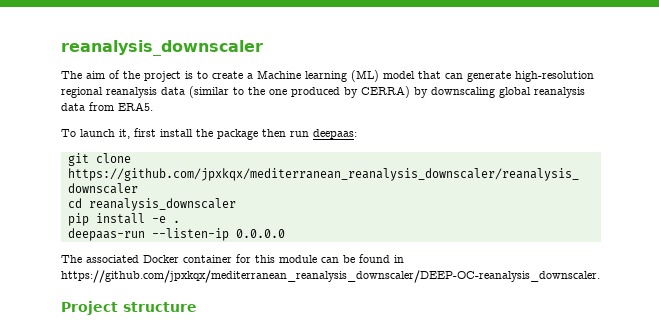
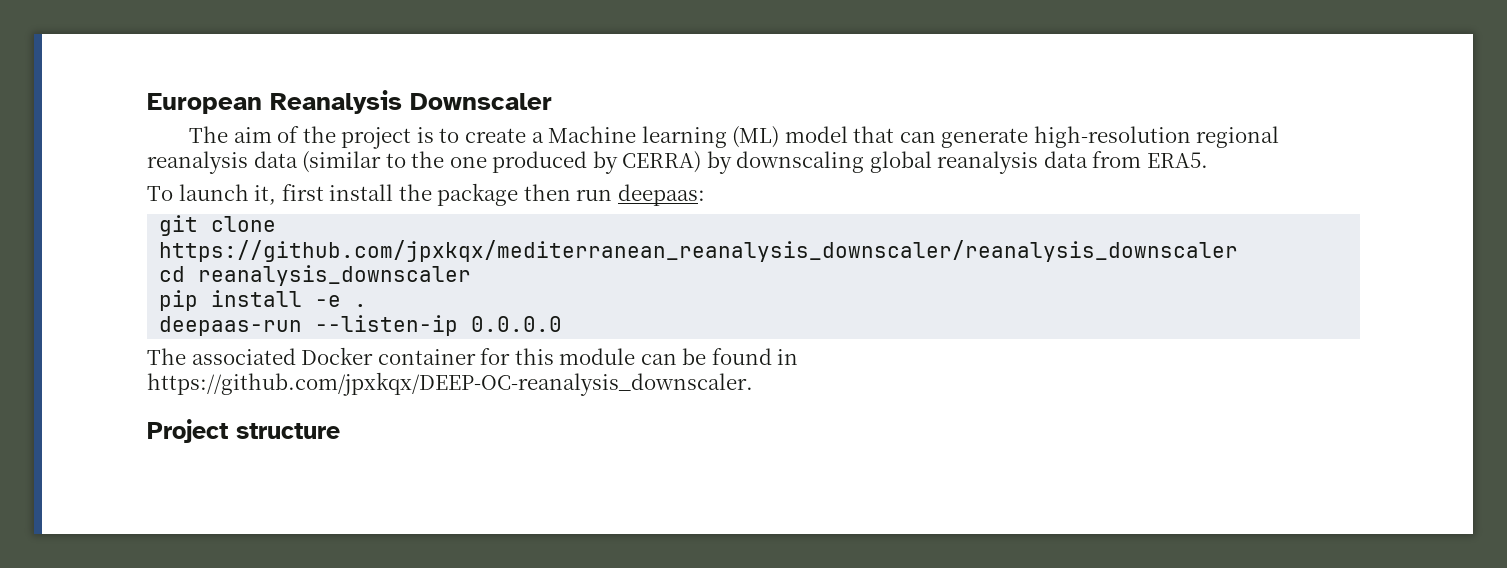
[61,40,263,56] reanalysis_downscaler -> [147,90,552,114] European Reanalysis Downscaler
[61,270,600,283] https://github.com/jpxkqx/mediterranean_reanalysis_downscaler/DEEP-OC-reanalysis_downscaler. -> [147,372,753,396] https://github.com/jpxkqx/DEEP-OC-reanalysis_downscaler.

